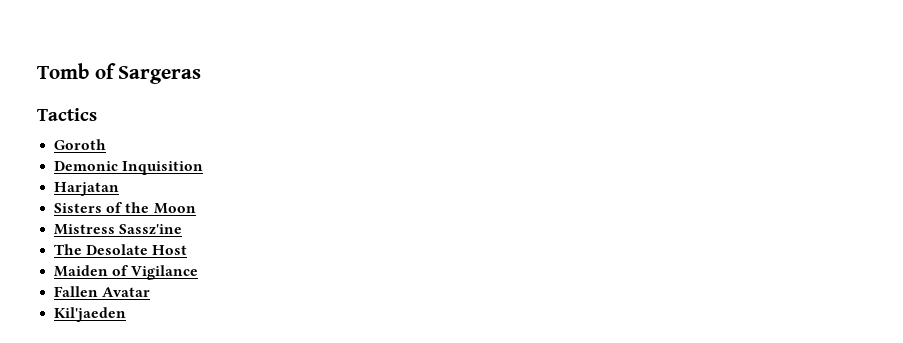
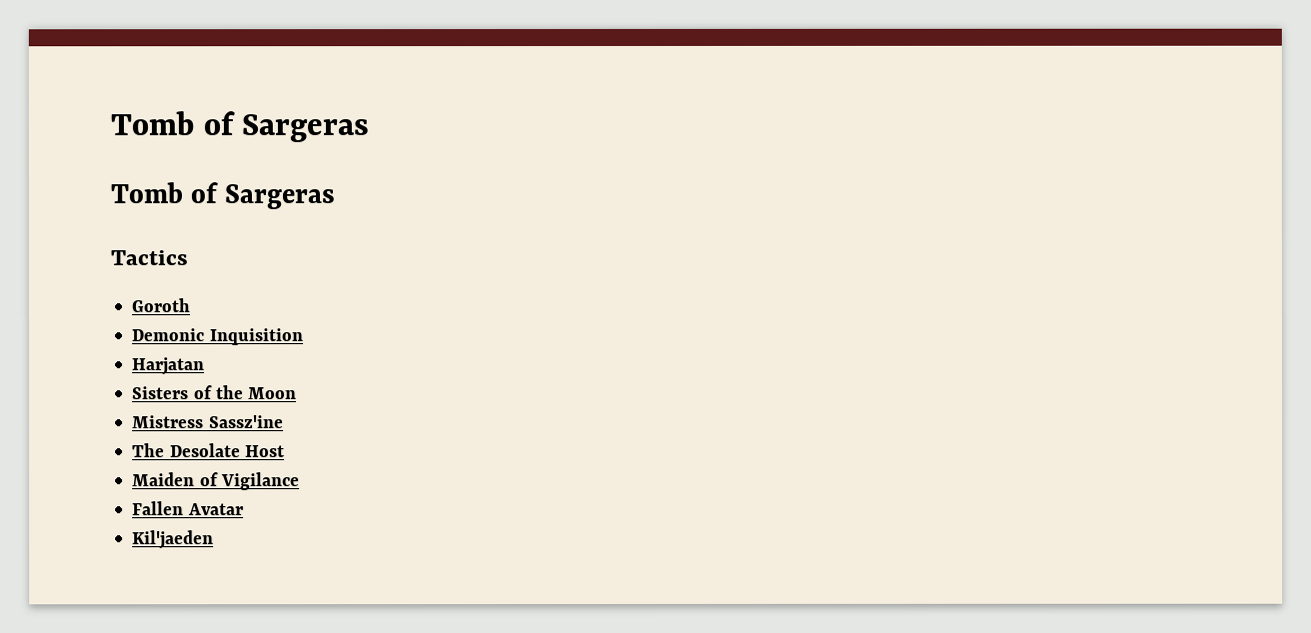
[37,63,202,84] Tomb of Sargeras -> [110,111,370,143] [110,182,336,210] Tomb of Sargeras // Tomb of Sargeras

